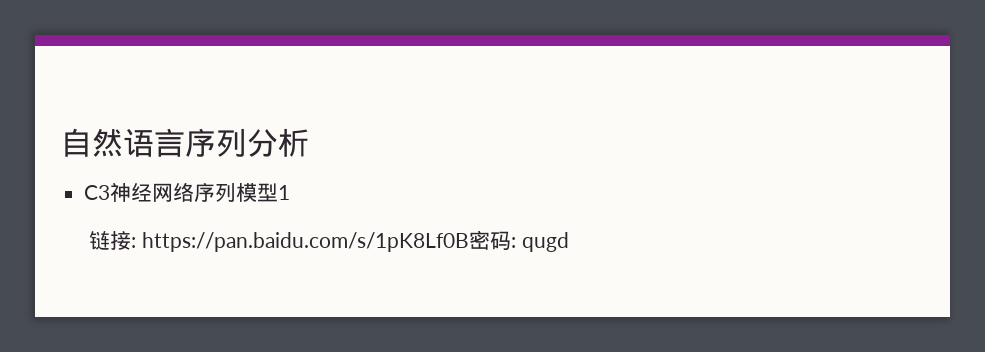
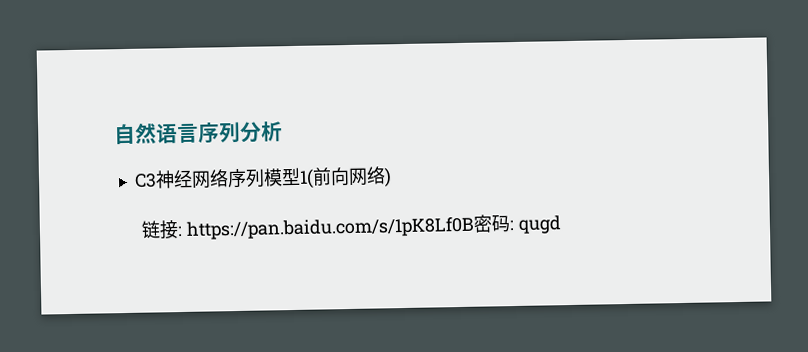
[278,185,291,200] 1 -> [298,166,392,189] 1(前向网络)

